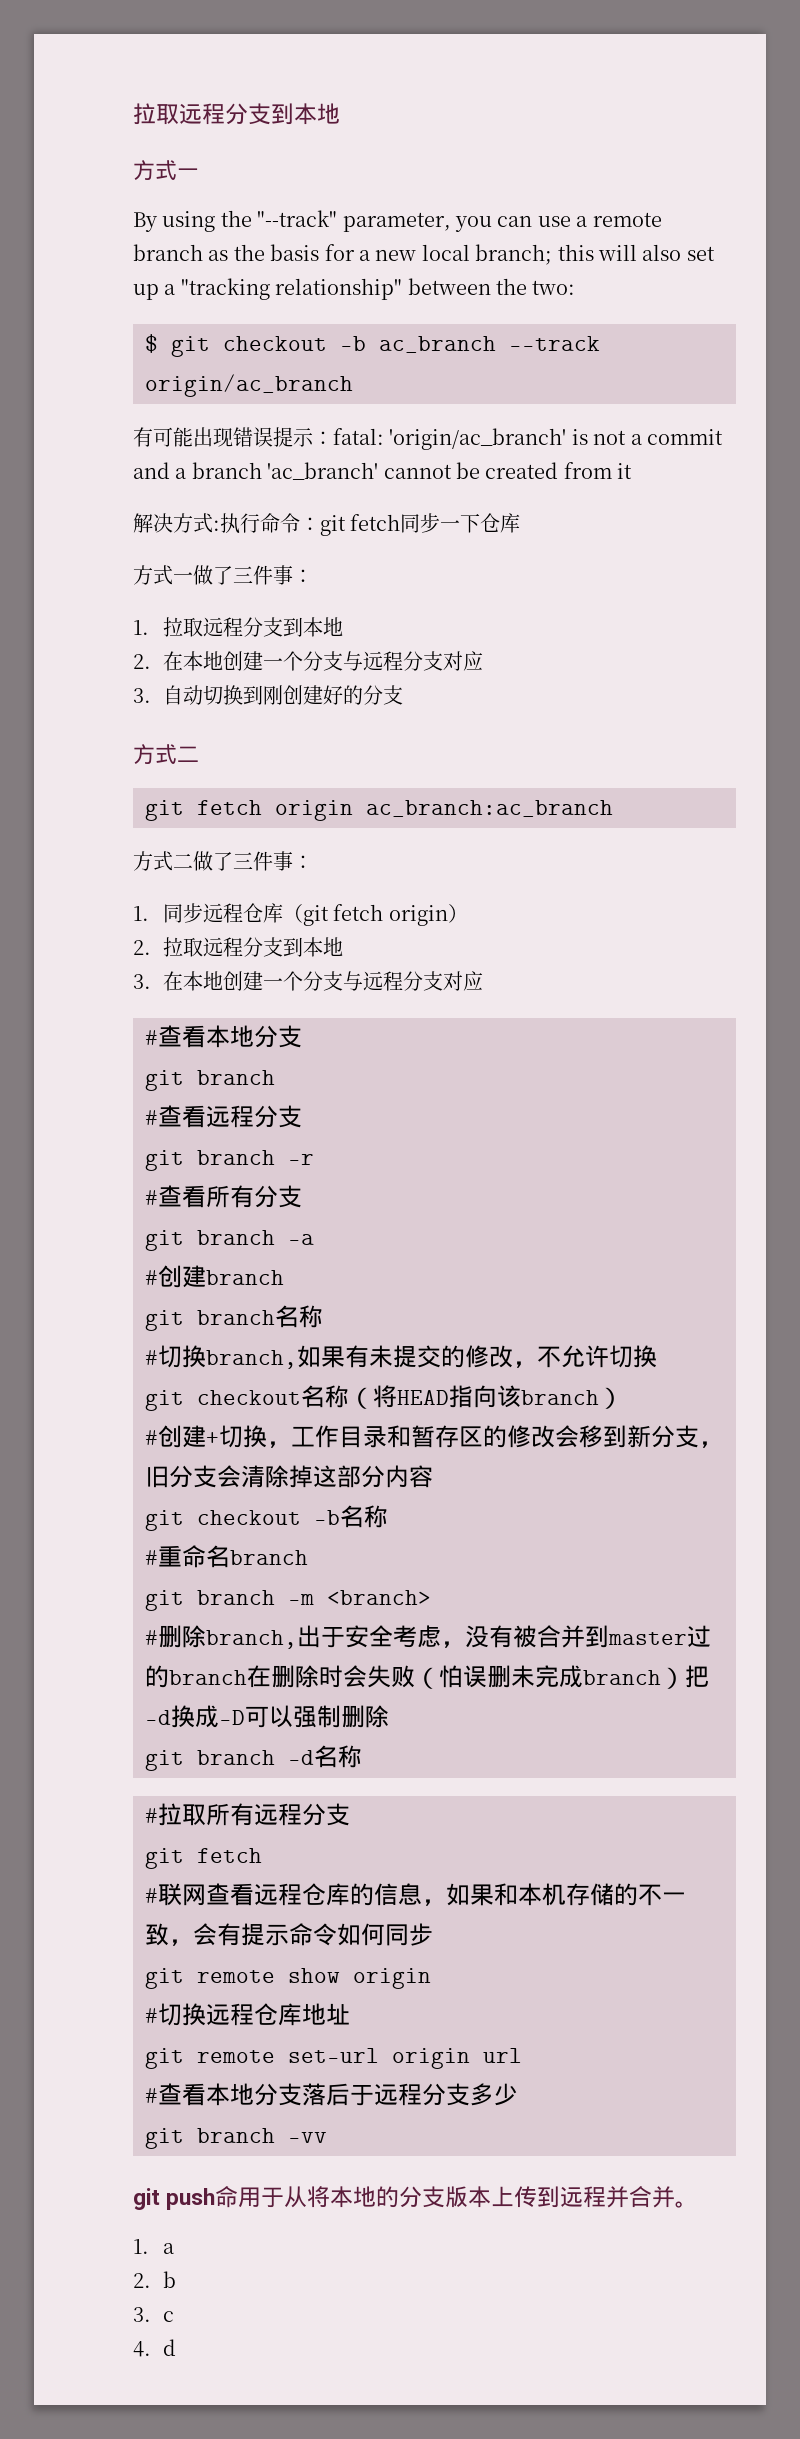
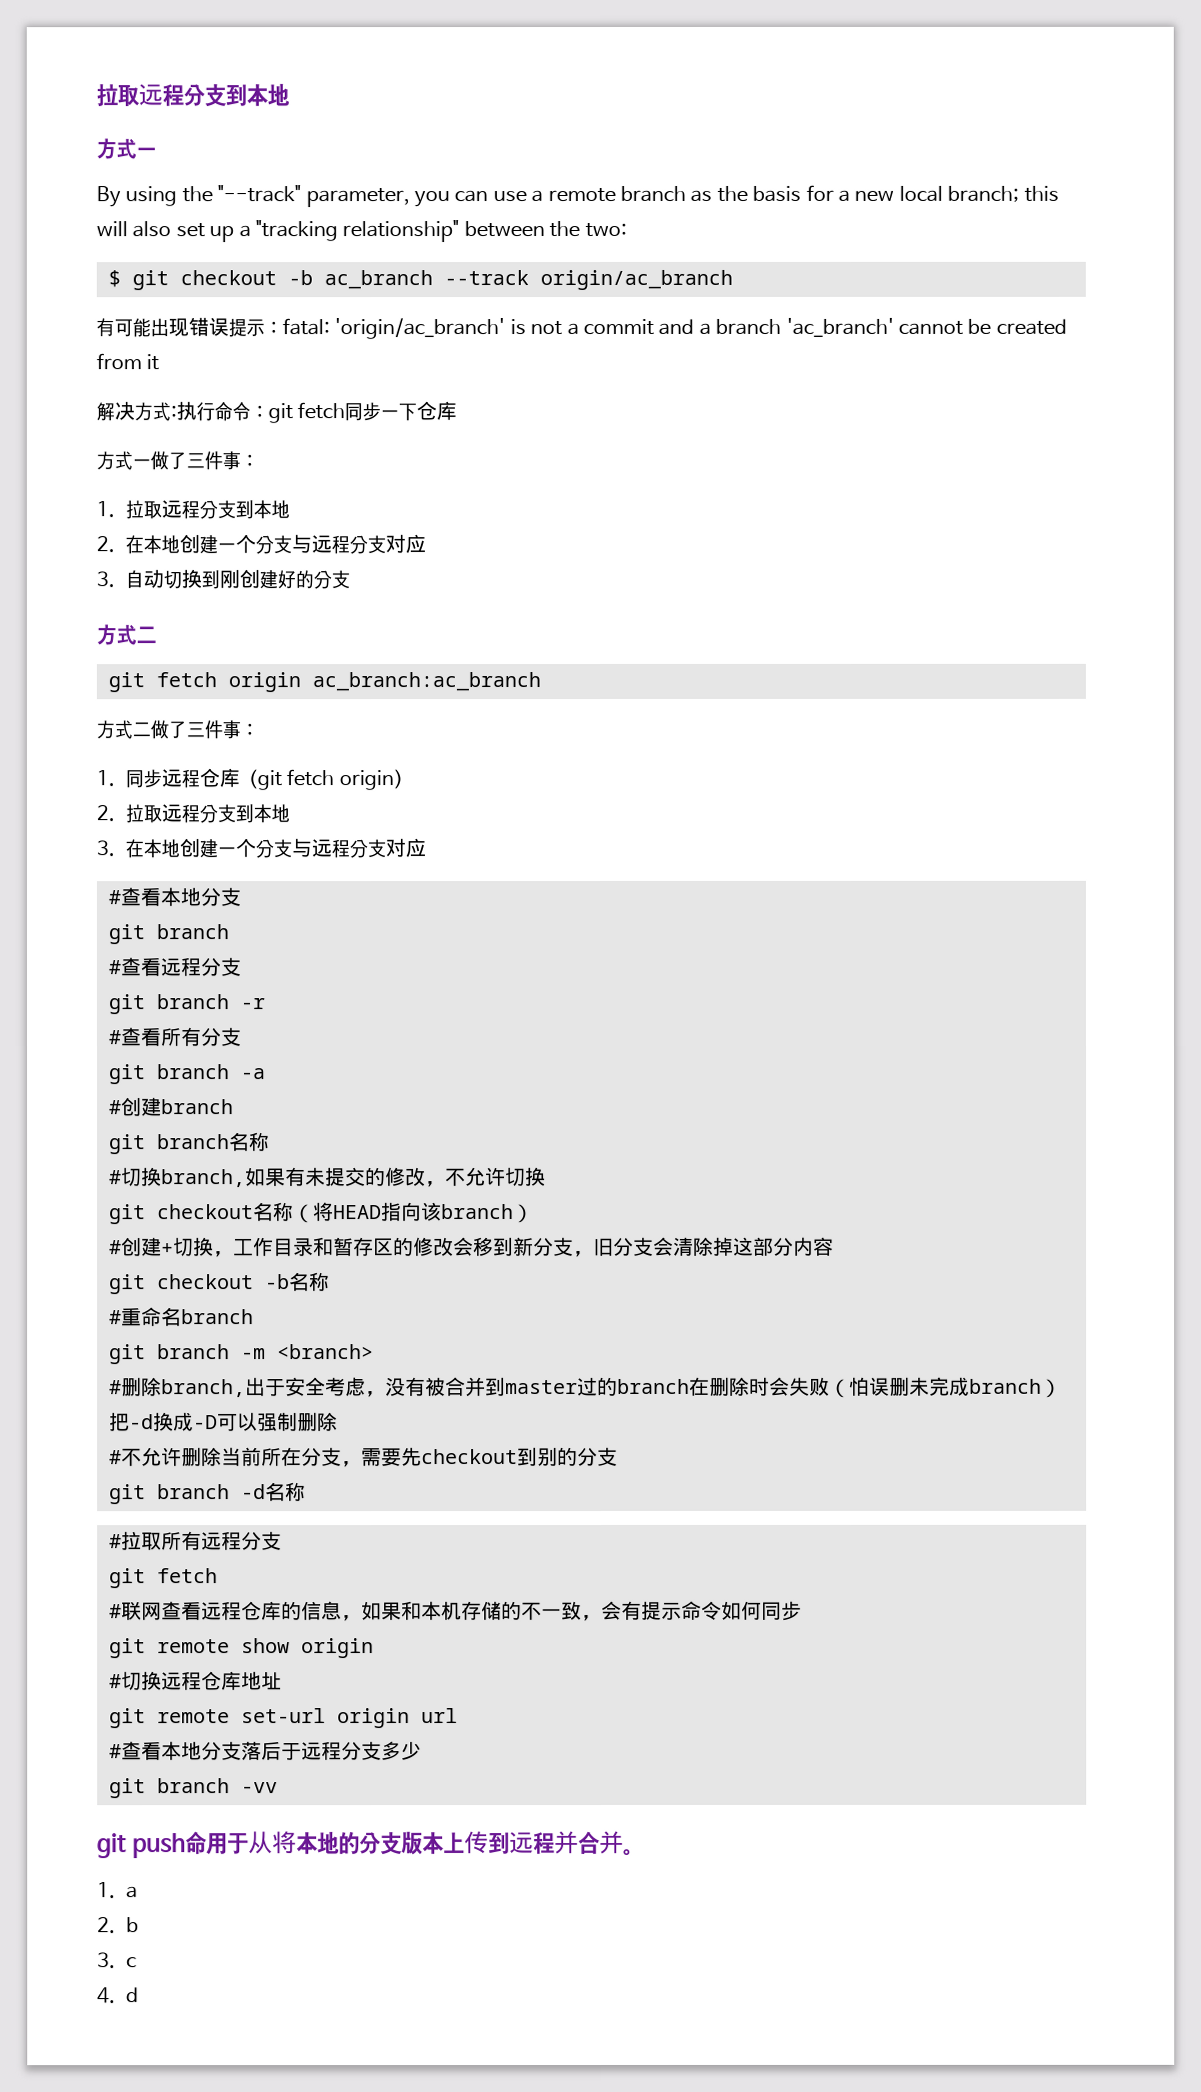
(389, 1716) none -> [109,1446,618,1468] // #不允许删除当前所在分支，需要先checkout到别的分支

